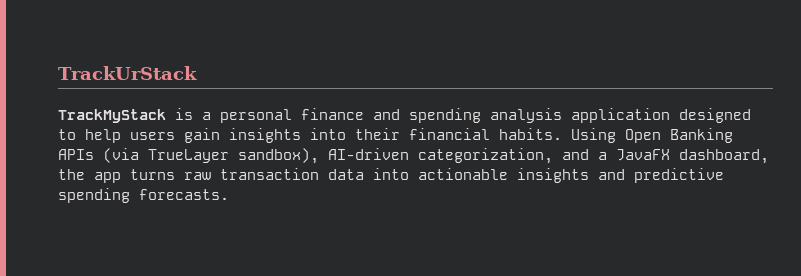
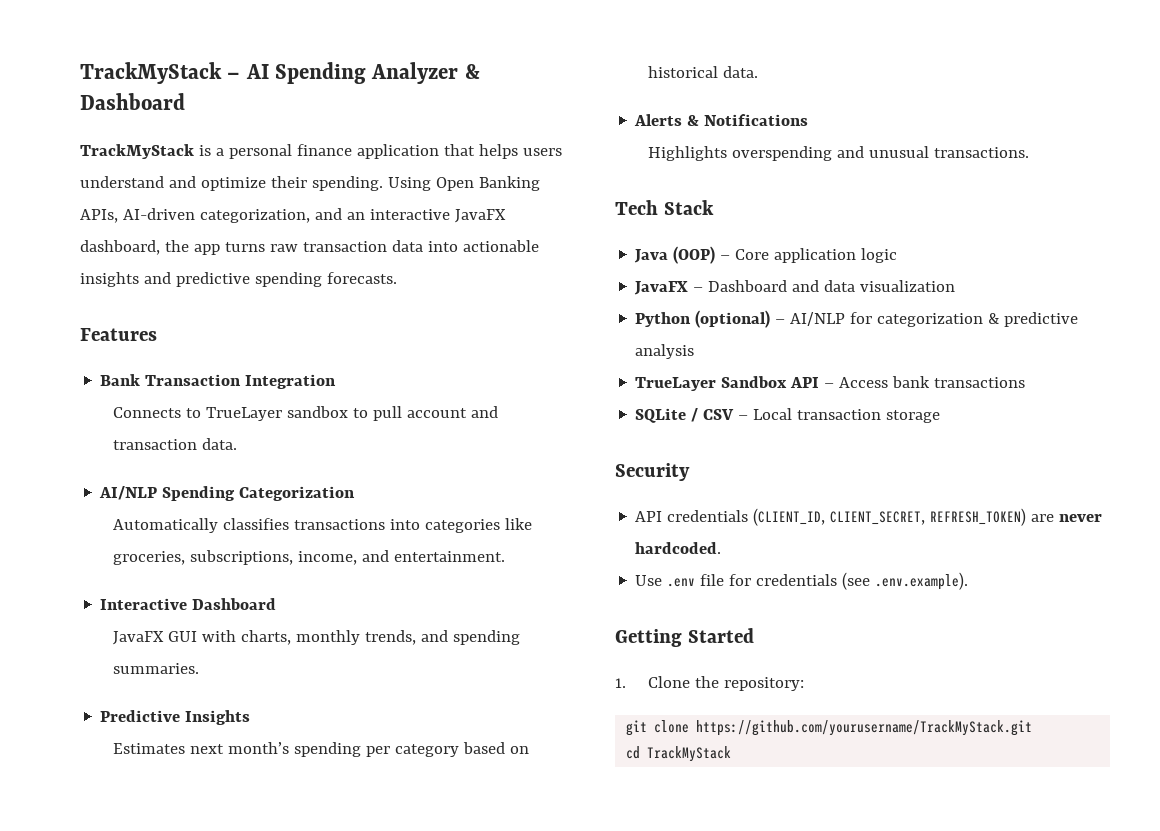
[58,66,197,80] TrackUrStack -> [80,62,480,84] [80,93,185,110] TrackMyStack – AI Spending Analyzer & Dashboard
[373,108,751,123] [58,128,733,143] [58,148,319,164] and spending analysis application designed to help users gain insights into their financial habits. Using Open Banking APIs (via TrueLayer sandbox), -> [356,144,562,159] [80,176,540,191] [80,209,118,223] application that helps users understand and optimize their spending. Using Open Banking APIs,
[598,152,607,160] a -> [346,209,450,220] an interactive
(229, 194) none -> [80,328,157,341] [100,374,337,389] [113,406,498,421] [113,438,238,450] [99,486,356,501] [113,518,532,533] [113,550,505,565] [100,598,277,610] [113,630,520,645] [113,663,200,674] [100,710,251,725] [113,742,529,757] [648,66,759,78] [634,114,809,126] [648,146,1029,161] [615,200,714,215] [634,246,898,264] [634,280,956,295] [635,310,1079,328] [635,344,695,359] [635,376,1026,391] [635,408,941,423] [615,463,690,481] [635,508,1103,526] [635,542,722,554] [635,572,969,590] [615,628,754,647] [615,676,805,691] [626,720,1033,736] [626,746,732,762] // Features // Bank Transaction Integration // Connects to TrueLayer sandbox to pull account and transaction data. // AI/NLP Spending Categorization // Automatically classifies transactions into categories like groceries, subscriptions, income, and entertainment. // Interactive Dashboard // JavaFX GUI with charts, monthly trends, and spending summaries. // Predictive Insights // Estimates next month’s spending per category based on historical data. // Alerts & Notifications // Highlights overspending and unusual transactions. // Tech Stack // Java (OOP) – Core application logic // JavaFX – Dashboard and data visualization // Python (optional) – AI/NLP for categorization & predictive analysis // TrueLayer Sandbox API – Access bank transactions // SQLite / CSV – Local transaction storage // Security // API credentials (CLIENT_ID, CLIENT_SECRET, REFRESH_TOKEN) are never hardcoded. // Use .env file for credentials (see .env.example). // Getting Started // 1. Clone the repository: // git clone https://github.com/yourusername/TrackMyStack.git // cd TrackMyStack

